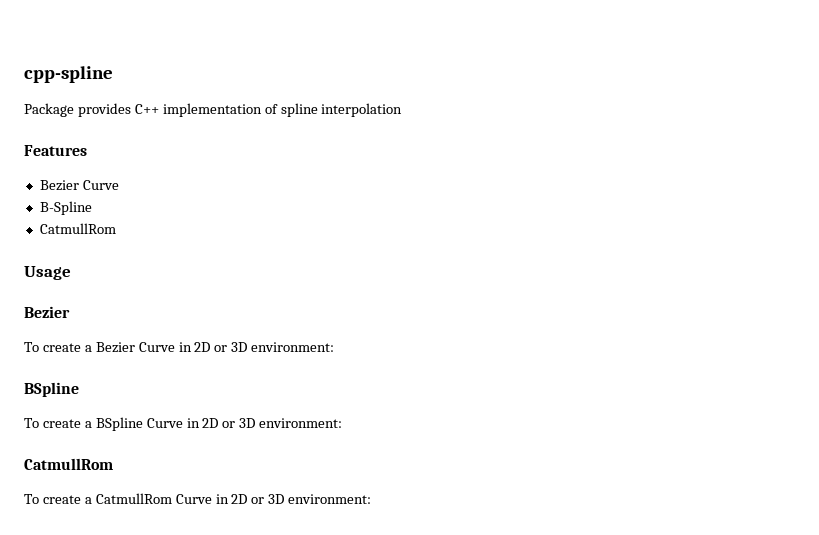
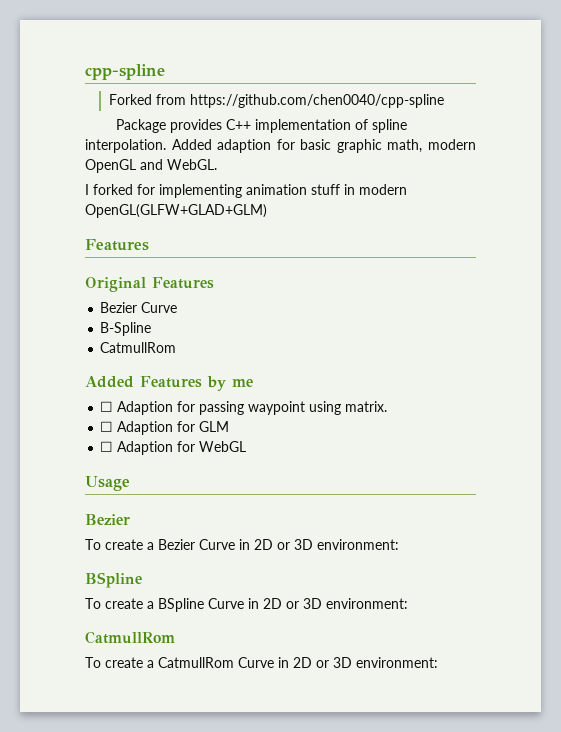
(113, 74) none -> [108,94,444,108] // Forked from https://github.com/chen0040/cpp-spline
[321,103,403,117] interpolation // -> [85,139,476,153] [85,159,217,173] [85,184,407,198] [85,204,267,218] [85,239,149,251] [85,277,146,292] interpolation. Added adaption for basic graphic math, modern OpenGL and WebGL. // I forked for implementing animation stuff in modern OpenGL(GLFW+GLAD+GLM) // Features // Original
(116, 228) none -> [85,376,253,391] [100,401,388,415] [100,421,230,435] [100,441,247,455] // Added Features by me // ☐ Adaption for passing waypoint using matrix. // ☐ Adaption for GLM // ☐ Adaption for WebGL

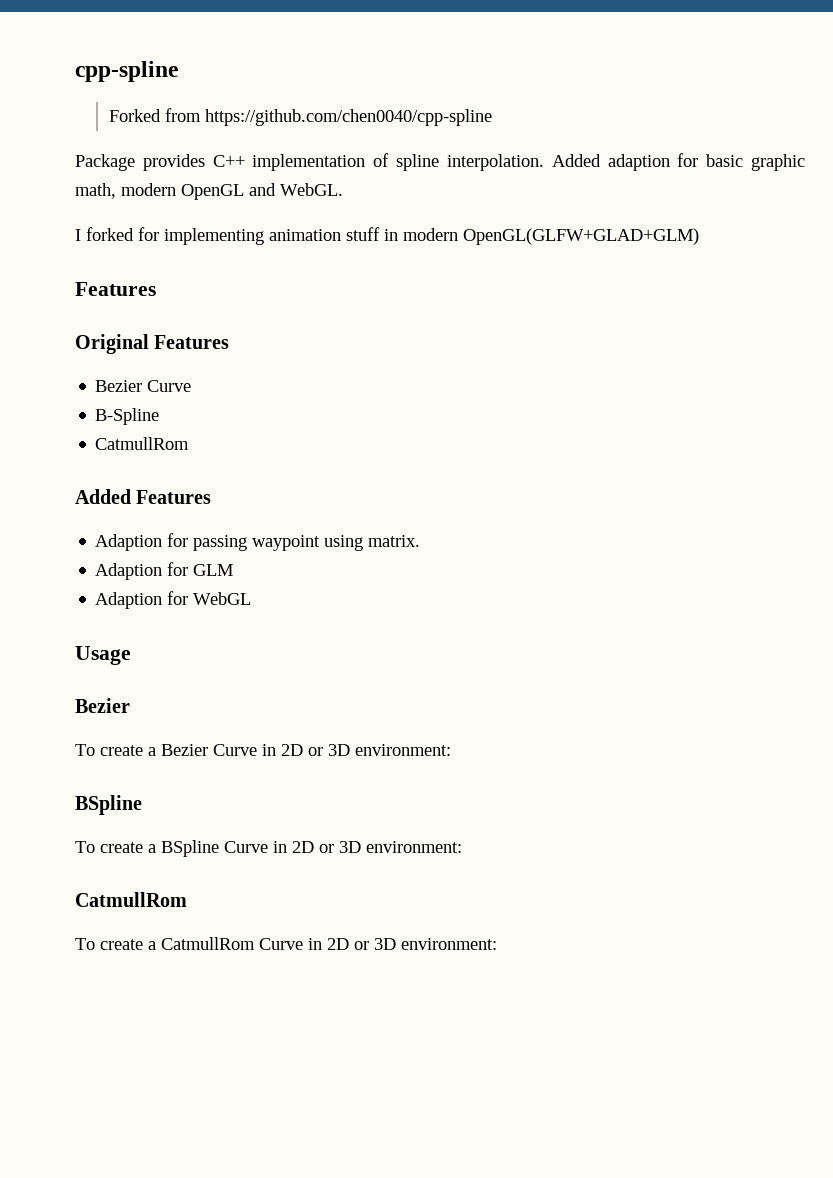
[207,376,253,391] [100,401,114,412] by me // ☐ -> (212, 497) //
[100,421,114,432] ☐ -> (421, 541) none
[100,441,114,452] ☐ -> (234, 570) none

